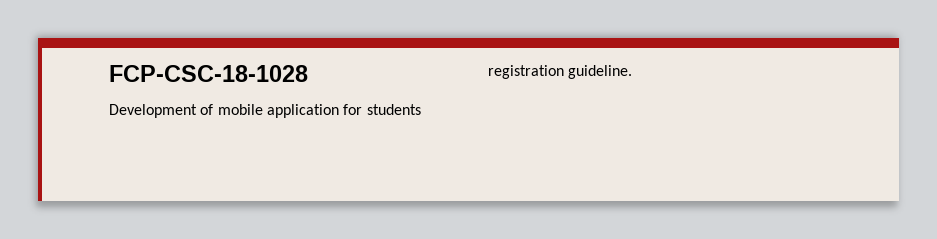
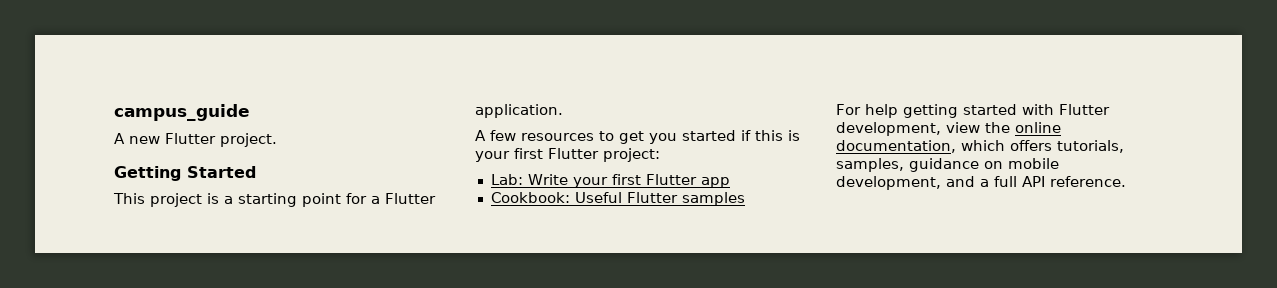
[109,65,308,82] [109,104,421,118] [488,65,633,79] FCP-CSC-18-1028 // Development of mobile application for students registration guideline. -> [114,104,250,121] [114,133,277,147] [114,166,256,181] [113,193,436,207] [475,104,563,118] [475,130,800,144] [475,148,660,162] [490,174,730,188] [490,192,745,206] [836,104,1110,118] [836,122,1061,136] [836,140,1124,153] [836,158,1059,172] [836,176,1126,190] campus_guide // A new Flutter project. // Getting Started // This project is a starting point for a Flutter application. // A few resources to get you started if this is your first Flutter project: // Lab: Write your first Flutter app // Cookbook: Useful Flutter samples // For help getting started with Flutter development, view the online documentation, which offers tutorials, samples, guidance on mobile development, and a full API reference.

